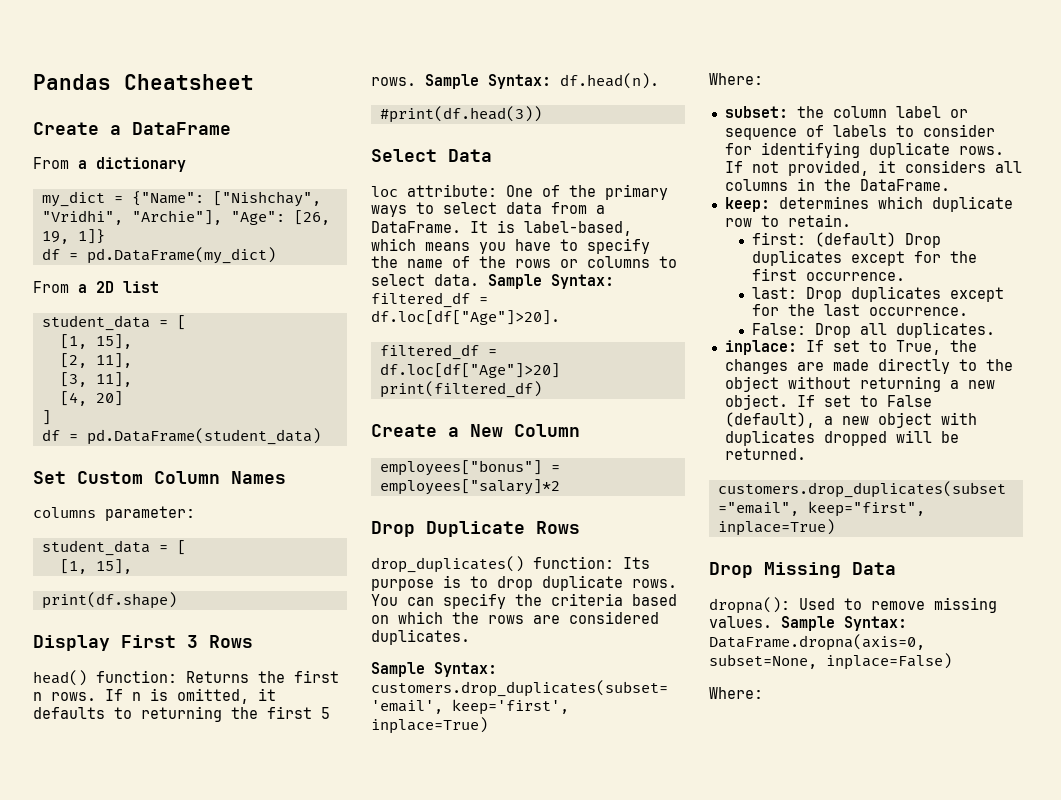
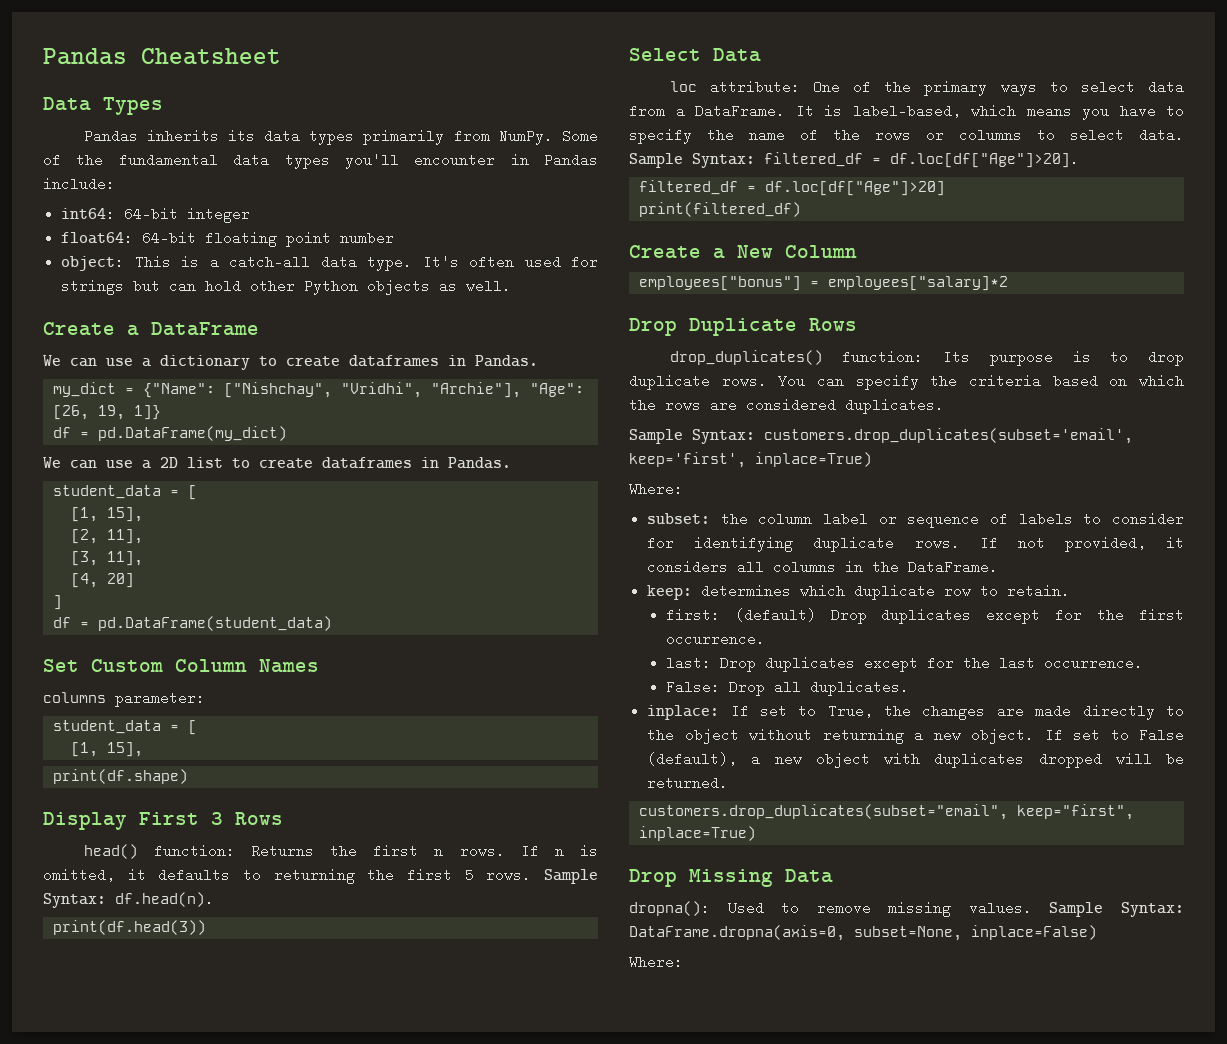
(254, 82) none -> [43,97,163,115] [83,129,599,145] [43,153,598,169] [43,177,115,191] [61,207,251,223] [61,231,395,247] [61,255,599,271] [61,279,512,295] // Data Types // Pandas inherits its data types primarily from NumPy. Some of the fundamental data types you'll encounter in Pandas include: // int64: 64-bit integer // float64: 64-bit floating point number // object: This is a catch-all data type. It's often used for strings but can hold other Python objects as well.
[33,157,69,169] From -> [43,355,133,367] We can use
(186, 164) none -> [259,355,538,367] to create dataframes in Pandas.
[33,281,69,293] From -> [43,457,133,469] We can use
(159, 287) none -> [232,457,511,469] to create dataframes in Pandas.
[379,106,542,123] #print(df.head(3)) -> [52,920,206,935] print(df.head(3))

